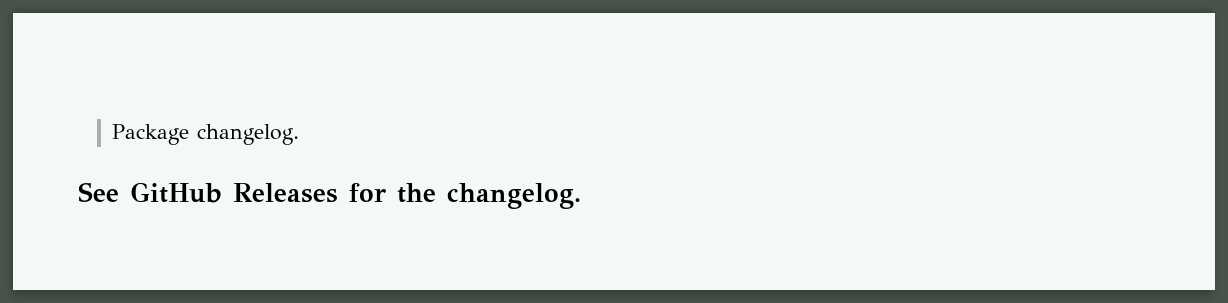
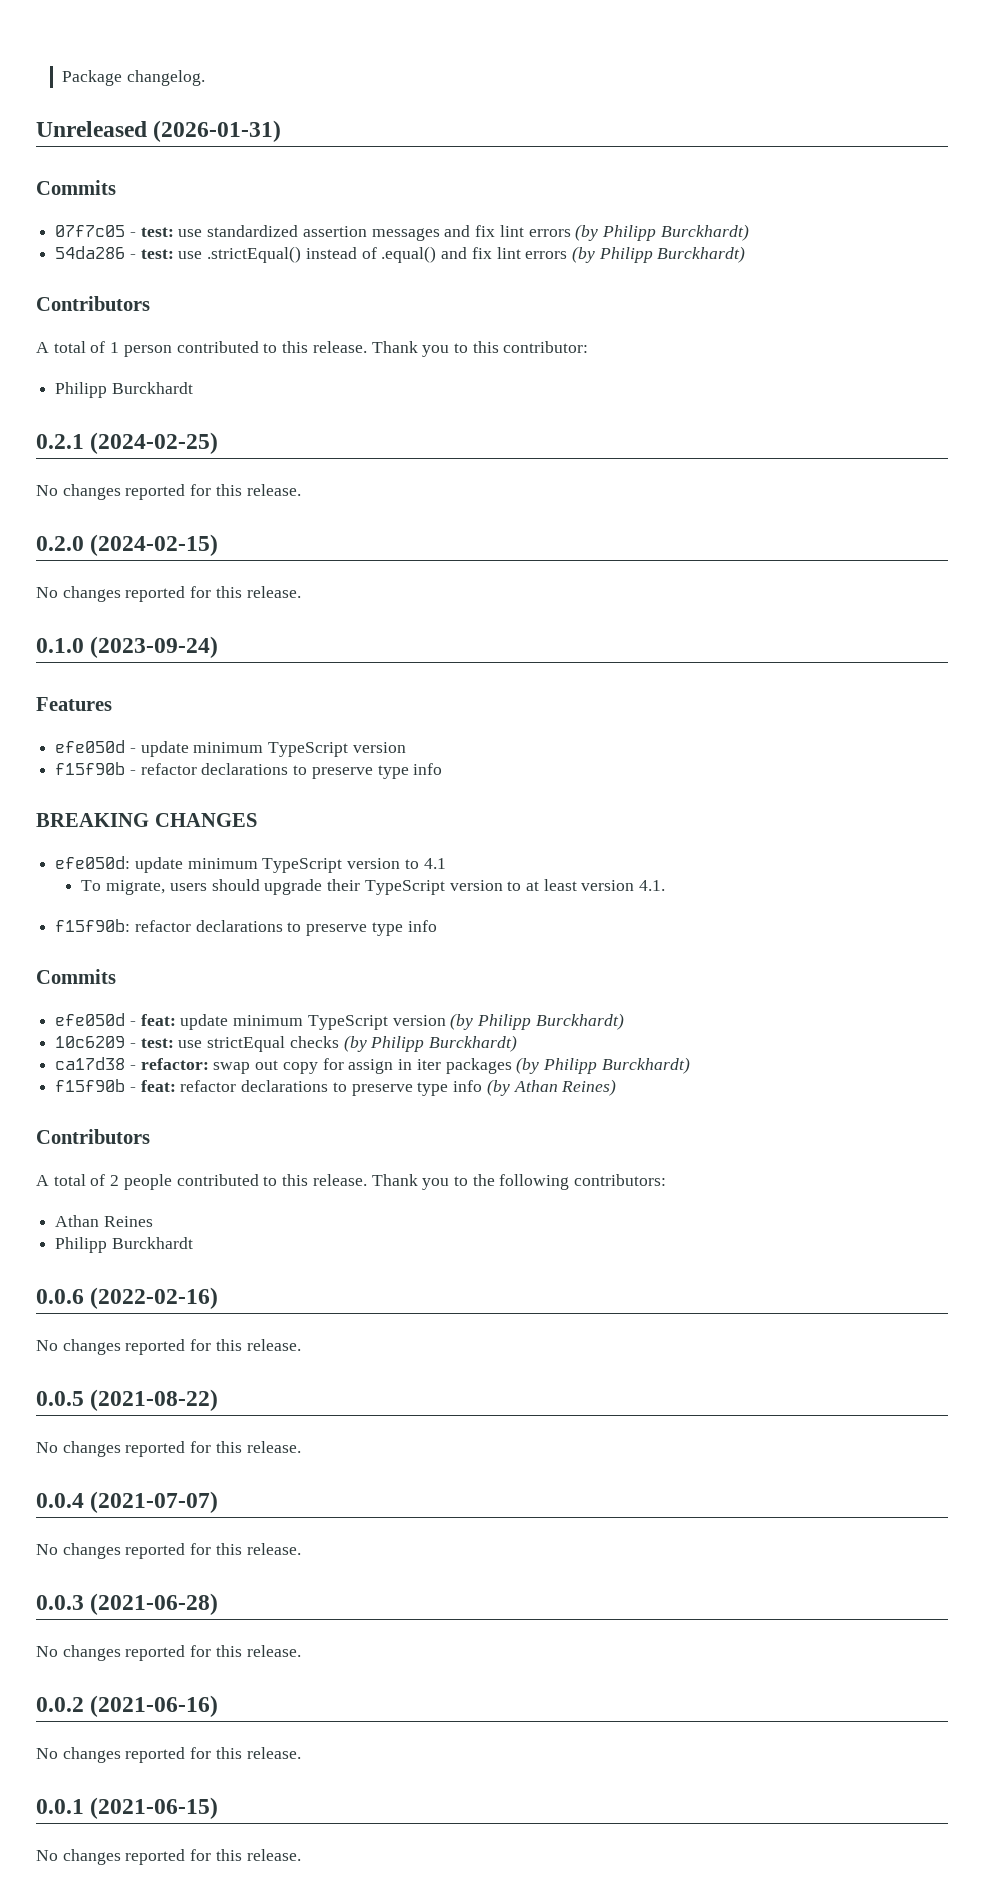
[78,182,581,209] See GitHub Releases for the changelog. -> [36,120,282,142] [36,180,116,195] [55,224,749,241] [55,246,746,263] [36,296,150,311] [36,341,589,357] [55,382,193,398] [36,432,219,454] [36,484,301,500] [36,534,219,556] [36,586,301,602] [36,636,219,658] [36,697,112,711] [55,740,406,757] [55,762,443,779] [36,813,257,827] [55,856,446,873] [81,879,666,895] [55,919,437,936] [36,969,116,984] [55,1013,624,1030] [55,1035,518,1052] [55,1057,690,1074] [55,1079,617,1096] [36,1129,150,1144] [36,1174,667,1190] [55,1215,153,1227] [55,1237,193,1253] [36,1287,219,1309] [36,1339,301,1355] [36,1389,219,1411] [36,1441,301,1457] [36,1491,219,1513] [36,1543,301,1559] [36,1593,219,1615] [36,1645,301,1661] [36,1695,219,1717] [36,1747,301,1763] [36,1797,219,1819] [36,1849,301,1865] Unreleased (2026-01-31) // Commits // 07f7c05 - test: use standardized assertion messages and fix lint errors (by Philipp Burckhardt) // 54da286 - test: use .strictEqual() instead of .equal() and fix lint errors (by Philipp Burckhardt) // Contributors // A total of 1 person contributed to this release. Thank you to this contributor: // Philipp Burckhardt // 0.2.1 (2024-02-25) // No changes reported for this release. // 0.2.0 (2024-02-15) // No changes reported for this release. // 0.1.0 (2023-09-24) // Features // efe050d - update minimum TypeScript version // f15f90b - refactor declarations to preserve type info // BREAKING CHANGES // efe050d: update minimum TypeScript version to 4.1 // To migrate, users should upgrade their TypeScript version to at least version 4.1. // f15f90b: refactor declarations to preserve type info // Commits // efe050d - feat: update minimum TypeScript version (by Philipp Burckhardt) // 10c6209 - test: use strictEqual checks (by Philipp Burckhardt) // ca17d38 - refactor: swap out copy for assign in iter packages (by Philipp Burckhardt) // f15f90b - feat: refactor declarations to preserve type info (by Athan Reines) // Contributors // A total of 2 people contributed to this release. Thank you to the following contributors: // Athan Reines // Philipp Burckhardt // 0.0.6 (2022-02-16) // No changes reported for this release. // 0.0.5 (2021-08-22) // No changes reported for this release. // 0.0.4 (2021-07-07) // No changes reported for this release. // 0.0.3 (2021-06-28) // No changes reported for this release. // 0.0.2 (2021-06-16) // No changes reported for this release. // 0.0.1 (2021-06-15) // No changes reported for this release.

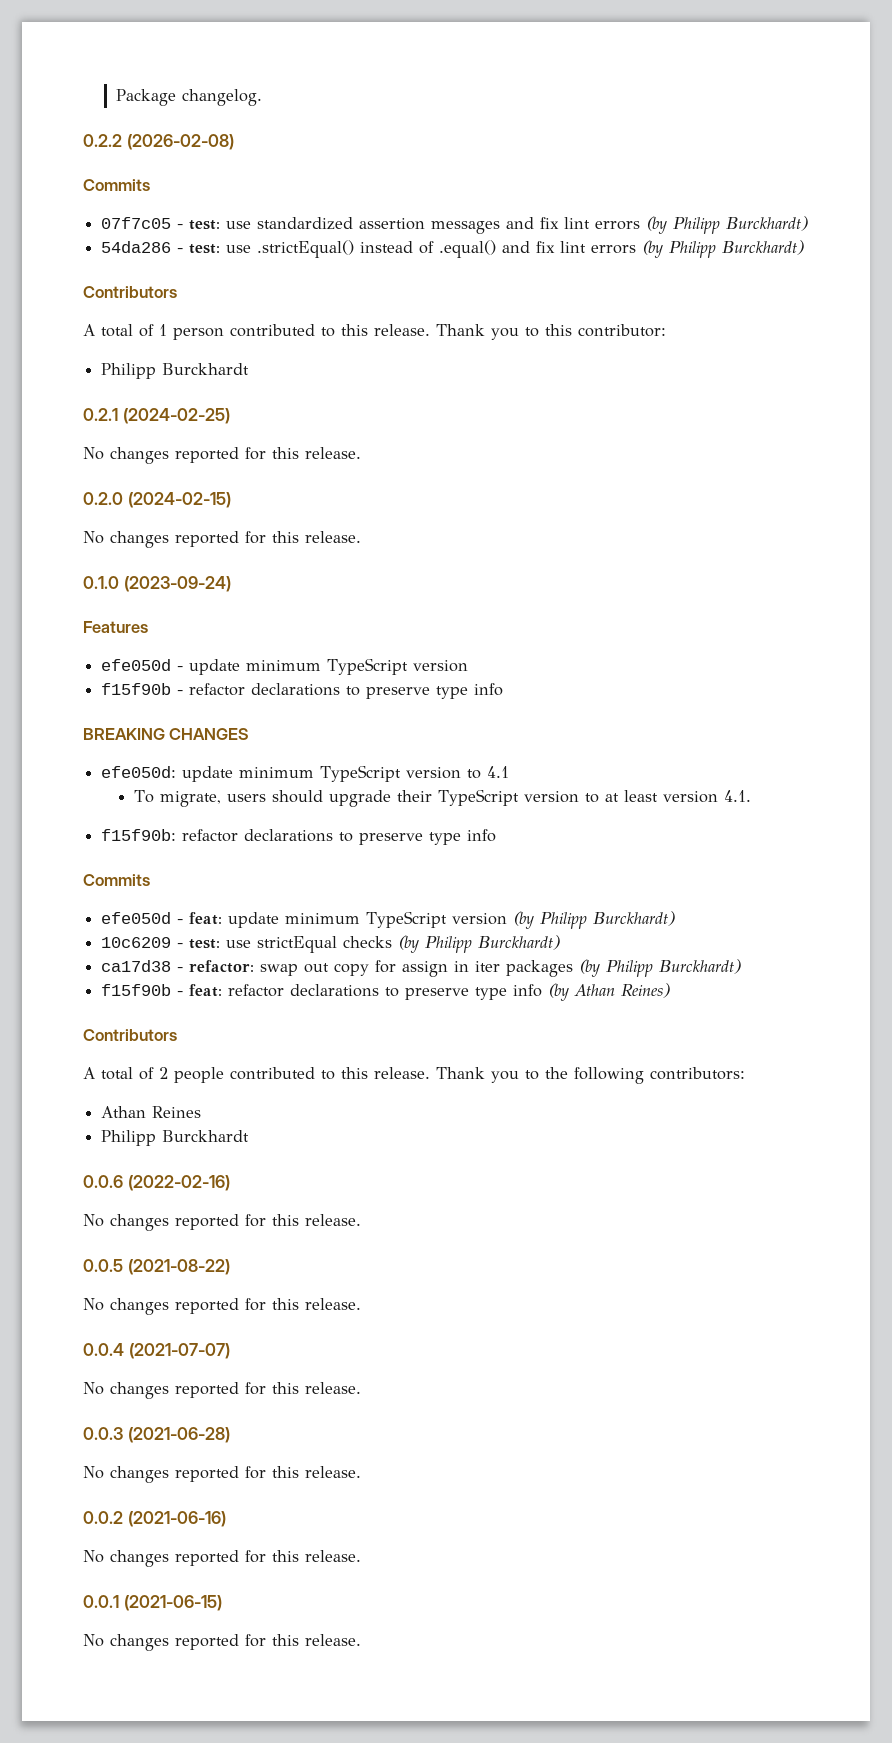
[36,120,282,142] Unreleased (2026-01-31) -> [83,134,234,150] 0.2.2 (2026-02-08)

